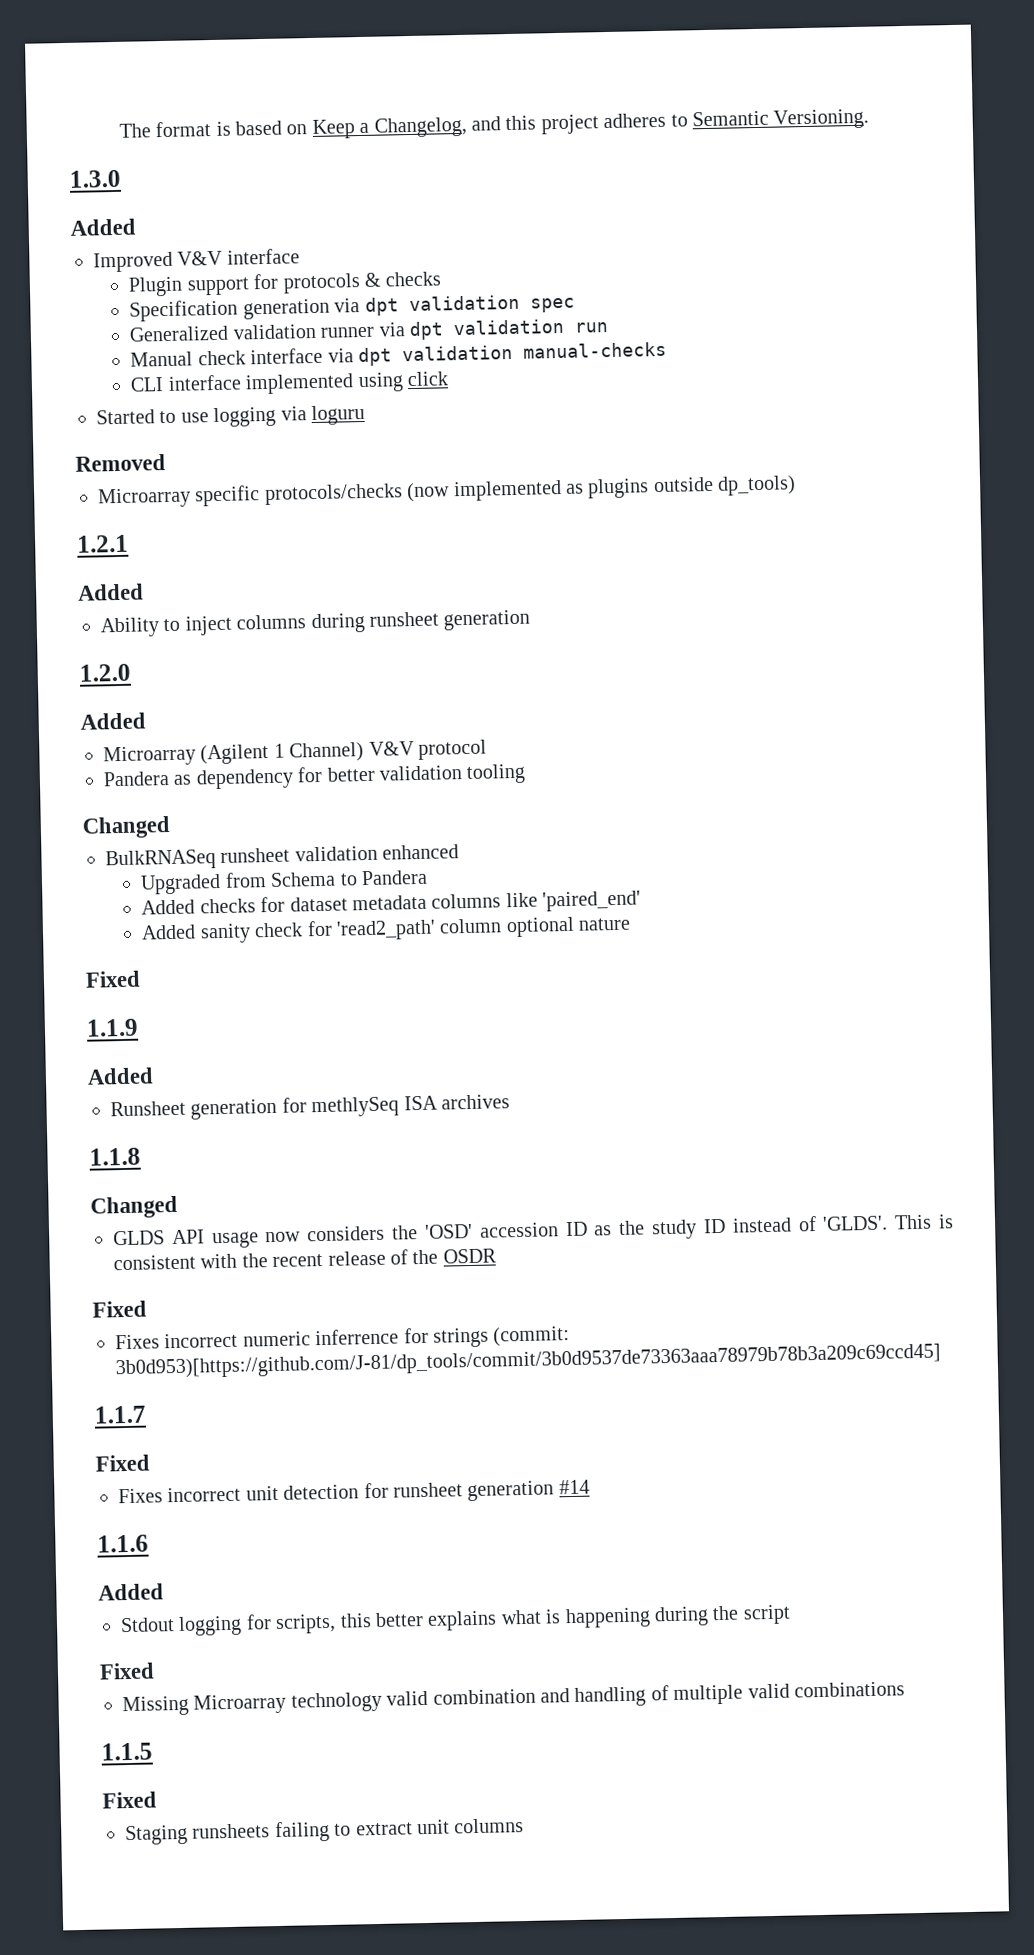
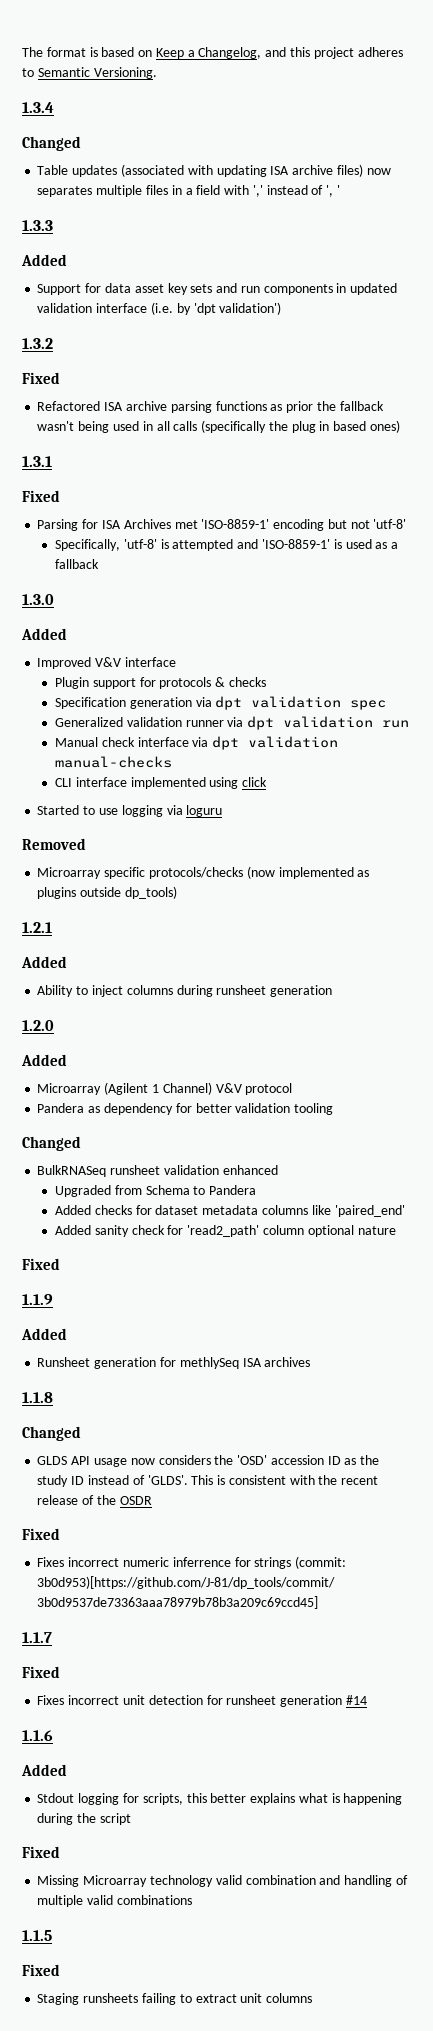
(870, 119) none -> [22,102,54,113] [22,136,81,151] [37,164,391,177] [37,185,340,197] [22,220,53,231] [21,254,67,266] [37,283,398,295] [37,302,282,315] [22,338,53,349] [22,372,60,384] [37,401,384,413] [37,420,400,433] [22,456,52,467] [22,490,60,502] [37,519,407,531] [55,539,399,551] [55,559,100,569] // 1.3.4 // Changed // Table updates (associated with updating ISA archive files) now separates multiple files in a field with ',' instead of ', ' // 1.3.3 // Added // Support for data asset key sets and run components in updated validation interface (i.e. by 'dpt validation') // 1.3.2 // Fixed // Refactored ISA archive parsing functions as prior the fallback wasn't being used in all calls (specifically the plug in based ones) // 1.3.1 // Fixed // Parsing for ISA Archives met 'ISO-8859-1' encoding but not 'utf-8' // Specifically, 'utf-8' is attempted and 'ISO-8859-1' is used as a fallback

